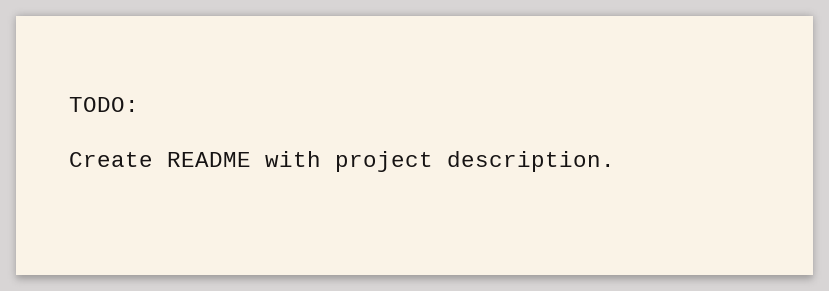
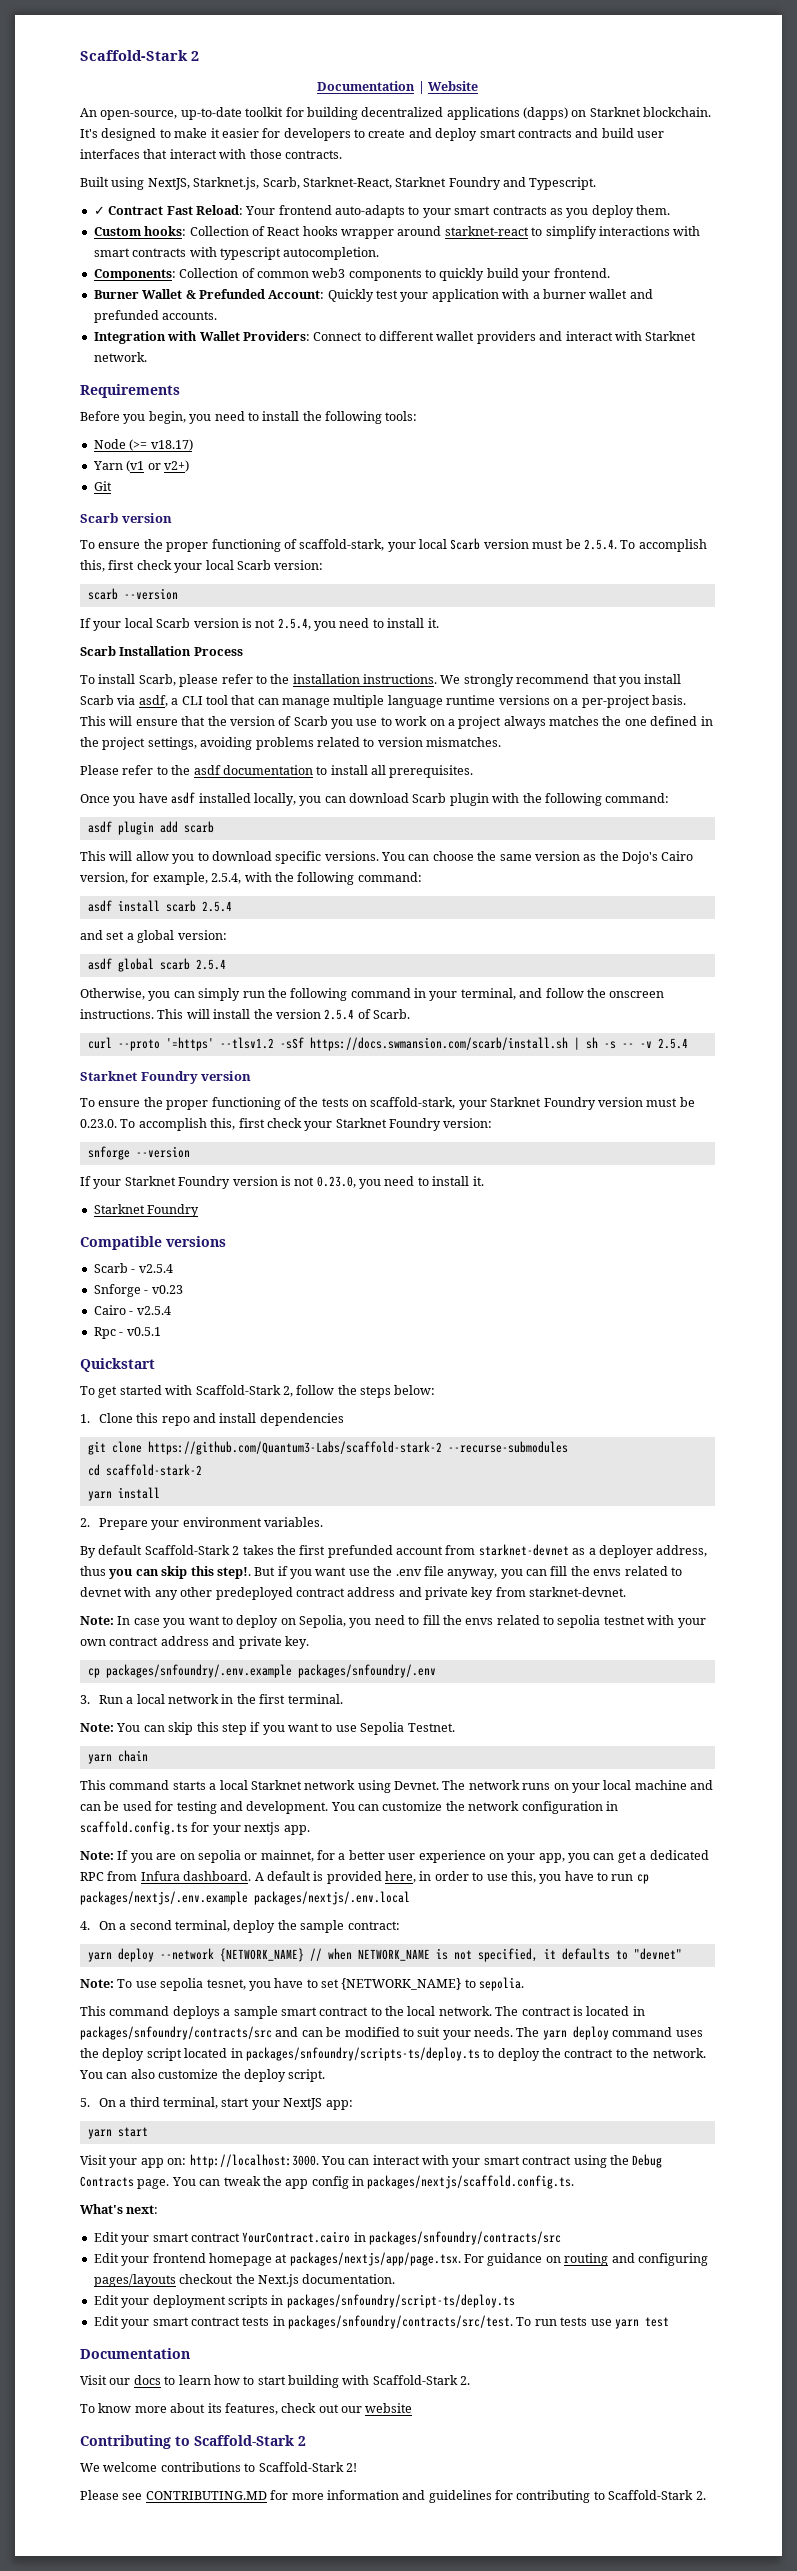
[69,97,139,112] [69,151,615,172] TODO: // Create README with project description. -> [80,50,199,61] [317,81,478,94] [80,107,712,120] [80,128,664,141] [80,149,342,159] [80,177,597,190] [93,205,670,218] [93,226,701,239] [93,247,380,260] [93,268,610,281] [93,289,653,302] [93,310,218,323] [93,331,697,344] [93,352,147,362] [80,384,180,398] [80,411,418,424] [93,439,193,451] [92,460,189,472] [93,481,112,491] [80,513,172,523] [80,538,707,552] [80,560,324,573] [87,588,178,600] [80,618,439,631] [80,646,243,656] [80,674,682,687] [80,695,686,708] [80,716,713,729] [80,737,501,750] [80,765,474,778] [80,792,670,806] [87,821,214,835] [80,851,694,864] [80,872,422,885] [87,900,232,912] [80,930,227,943] [87,958,226,972] [80,988,665,1001] [80,1009,410,1020] [87,1037,688,1051] [80,1071,252,1084] [80,1097,695,1110] [80,1118,493,1131] [87,1146,190,1160] [80,1176,484,1189] [93,1204,200,1217] [80,1236,226,1250] [93,1263,173,1273] [93,1284,183,1297] [93,1305,171,1315] [93,1327,161,1339] [80,1358,155,1372] [80,1385,436,1398] [80,1413,344,1426] [87,1441,568,1455] [87,1464,202,1476] [87,1487,160,1501] [80,1517,324,1530] [80,1544,708,1558] [80,1566,682,1579] [80,1587,627,1600] [80,1615,706,1628] [80,1636,309,1649] [87,1664,436,1678] [80,1694,343,1704] [80,1722,455,1735] [87,1750,148,1764] [80,1780,713,1793] [80,1801,618,1814] [80,1821,310,1835] [80,1850,709,1863] [80,1871,649,1884] [80,1891,410,1905] [80,1920,400,1933] [87,1948,682,1962] [80,1977,525,1991] [80,2006,645,2019] [80,2026,703,2040] [80,2047,706,2061] [79,2069,326,2082] [80,2097,353,2110] [87,2127,148,2139] [80,2154,663,2168] [80,2175,575,2189] [80,2204,159,2214] [93,2231,561,2245] [93,2252,708,2266] [93,2274,396,2287] [93,2294,515,2308] [93,2315,669,2329] [80,2348,190,2359] [80,2375,471,2388] [80,2403,413,2415] [80,2435,306,2449] [80,2462,357,2472] [80,2490,706,2503] Scaffold-Stark 2 // Documentation | Website // An open-source, up-to-date toolkit for building decentralized applications (dapps) on Starknet blockchain. It's designed to make it easier for developers to create and deploy smart contracts and build user interfaces that interact with those contracts. // Built using NextJS, Starknet.js, Scarb, Starknet-React, Starknet Foundry and Typescript. // ✓ Contract Fast Reload: Your frontend auto-adapts to your smart contracts as you deploy them. // Custom hooks: Collection of React hooks wrapper around starknet-react to simplify interactions with smart contracts with typescript autocompletion. // Components: Collection of common web3 components to quickly build your frontend. // Burner Wallet & Prefunded Account: Quickly test your application with a burner wallet and prefunded accounts. // Integration with Wallet Providers: Connect to different wallet providers and interact with Starknet network. // Requirements // Before you begin, you need to install the following tools: // Node (>= v18.17) // Yarn (v1 or v2+) // Git // Scarb version // To ensure the proper functioning of scaffold-stark, your local Scarb version must be 2.5.4. To accomplish this, first check your local Scarb version: // scarb --version // If your local Scarb version is not 2.5.4, you need to install it. // Scarb Installation Process // To install Scarb, please refer to the installation instructions. We strongly recommend that you install Scarb via asdf, a CLI tool that can manage multiple language runtime versions on a per-project basis. This will ensure that the version of Scarb you use to work on a project always matches the one defined in the project settings, avoiding problems related to version mismatches. // Please refer to the asdf documentation to install all prerequisites. // Once you have asdf installed locally, you can download Scarb plugin with the following command: // asdf plugin add scarb // This will allow you to download specific versions. You can choose the same version as the Dojo's Cairo version, for example, 2.5.4, with the following command: // asdf install scarb 2.5.4 // and set a global version: // asdf global scarb 2.5.4 // Otherwise, you can simply run the following command in your terminal, and follow the onscreen instructions. This will install the version 2.5.4 of Scarb. // curl --proto '=https' --tlsv1.2 -sSf https://docs.swmansion.com/scarb/install.sh | sh -s -- -v 2.5.4 // Starknet Foundry version // To ensure the proper functioning of the tests on scaffold-stark, your Starknet Foundry version must be 0.23.0. To accomplish this, first check your Starknet Foundry version: // snforge --version // If your Starknet Foundry version is not 0.23.0, you need to install it. // Starknet Foundry // Compatible versions // Scarb - v2.5.4 // Snforge - v0.23 // Cairo - v2.5.4 // Rpc - v0.5.1 // Quickstart // To get started with Scaffold-Stark 2, follow the steps below: // 1. Clone this repo and install dependencies // git clone https://github.com/Quantum3-Labs/scaffold-stark-2 --recurse-submodules // cd scaffold-stark-2 // yarn install // 2. Prepare your environment variables. // By default Scaffold-Stark 2 takes the first prefunded account from starknet-devnet as a deployer address, thus you can skip this step!. But if you want use the .env file anyway, you can fill the envs related to devnet with any other predeployed contract address and private key from starknet-devnet. // Note: In case you want to deploy on Sepolia, you need to fill the envs related to sepolia testnet with your own contract address and private key. // cp packages/snfoundry/.env.example packages/snfoundry/.env // 3. Run a local network in the first terminal. // Note: You can skip this step if you want to use Sepolia Testnet. // yarn chain // This command starts a local Starknet network using Devnet. The network runs on your local machine and can be used for testing and development. You can customize the network configuration in scaffold.config.ts for your nextjs app. // Note: If you are on sepolia or mainnet, for a better user experience on your app, you can get a dedicated RPC from Infura dashboard. A default is provided here, in order to use this, you have to run cp packages/nextjs/.env.example packages/nextjs/.env.local // 4. On a second terminal, deploy the sample contract: // yarn deploy --network {NETWORK_NAME} // when NETWORK_NAME is not specified, it defaults to "devnet" // Note: To use sepolia tesnet, you have to set {NETWORK_NAME} to sepolia. // This command deploys a sample smart contract to the local network. The contract is located in packages/snfoundry/contracts/src and can be modified to suit your needs. The yarn deploy command uses the deploy script located in packages/snfoundry/scripts-ts/deploy.ts to deploy the contract to the network. You can also customize the deploy script. // 5. On a third terminal, start your NextJS app: // yarn start // Visit your app on: http://localhost:3000. You can interact with your smart contract using the Debug Contracts page. You can tweak the app config in packages/nextjs/scaffold.config.ts. // What's next: // Edit your smart contract YourContract.cairo in packages/snfoundry/contracts/src // Edit your frontend homepage at packages/nextjs/app/page.tsx. For guidance on routing and configuring pages/layouts checkout the Next.js documentation. // Edit your deployment scripts in packages/snfoundry/script-ts/deploy.ts // Edit your smart contract tests in packages/snfoundry/contracts/src/test. To run tests use yarn test // Documentation // Visit our docs to learn how to start building with Scaffold-Stark 2. // To know more about its features, check out our website // Contributing to Scaffold-Stark 2 // We welcome contributions to Scaffold-Stark 2! // Please see CONTRIBUTING.MD for more information and guidelines for contributing to Scaffold-Stark 2.

